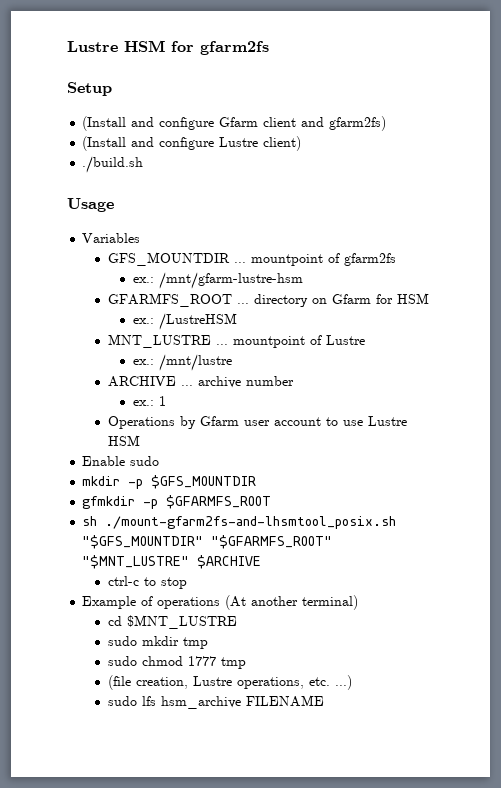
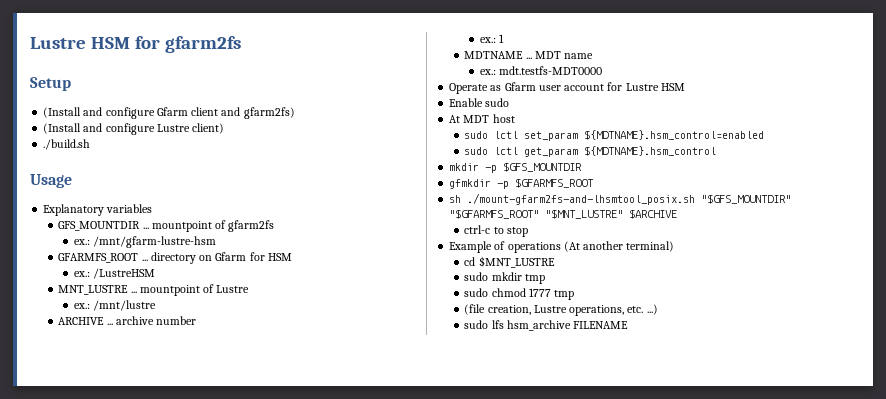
[82,233,141,243] Variables -> [43,204,153,216] Explanatory variables
[107,416,196,429] Operations by -> [464,51,594,59] [479,66,602,75] [449,83,502,94] MDTNAME ... MDT name // ex.: mdt.testfs-MDT0000 // Operate as
[325,417,363,426] to use -> [607,82,623,91] for
(160, 461) none -> [449,114,515,123] [464,130,765,141] [464,146,717,157] // At MDT host // sudo lctl set_param ${MDTNAME}.hsm_control=enabled // sudo lctl get_param ${MDTNAME}.hsm_control

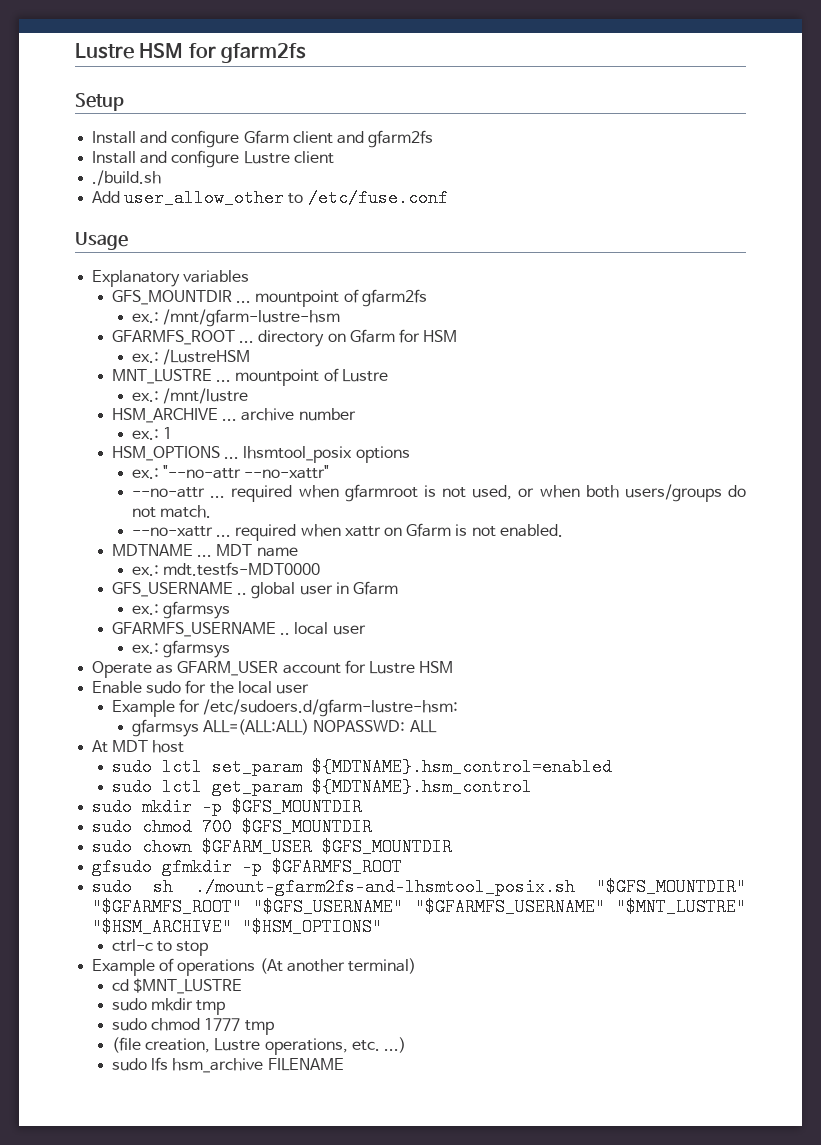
[43,107,82,118] (Install -> [92,131,137,144] Install
[243,107,295,119] [43,123,82,134] gfarm2fs) // (Install -> [368,130,434,148] [92,151,137,164] gfarm2fs // Install
[192,123,225,134] client) -> [293,151,334,164] client
(91, 144) none -> [92,189,448,207] // Add user_allow_other to /etc/fuse.conf
[58,317,105,325] ARCHIVE -> [112,408,219,423] HSM_ARCHIVE
(504, 38) none -> [112,446,410,463] [132,465,330,479] [132,484,746,502] [132,505,212,518] [132,523,563,541] // HSM_OPTIONS ... lhsmtool_posix options // ex.: "--no-attr --no-xattr" // --no-attr ... required when gfarmroot is not used, or when both users/groups do not match. // --no-xattr ... required when xattr on Gfarm is not enabled.
(602, 70) none -> [112,581,398,599] [132,601,231,619] [112,622,366,637] [132,640,231,658] // GFS_USERNAME .. global user in Gfarm // ex.: gfarmsys // GFARMFS_USERNAME .. local user // ex.: gfarmsys
[504,82,561,91] Gfarm user -> [177,661,279,676] GFARM_USER
(510, 102) none -> [185,680,309,694] [112,699,459,717] [132,719,437,737] for the local user // Example for /etc/sudoers.d/gfarm-lustre-hsm: // gfarmsys ALL=(ALL:ALL) NOPASSWD: ALL
(717, 151) none -> [92,798,133,816] sudo
(583, 167) none -> [92,818,373,836] [92,838,453,856] [92,858,153,876] sudo chmod 700 $GFS_MOUNTDIR // sudo chown $GFARM_USER $GFS_MOUNTDIR // gfsudo
(595, 183) none -> [92,878,133,896] sudo
[545,209,678,219] "$MNT_LUSTRE" $ARCHIVE -> [253,898,747,916] [92,918,383,936] "$GFS_USERNAME" "$GFARMFS_USERNAME" "$MNT_LUSTRE" "$HSM_ARCHIVE" "$HSM_OPTIONS"

